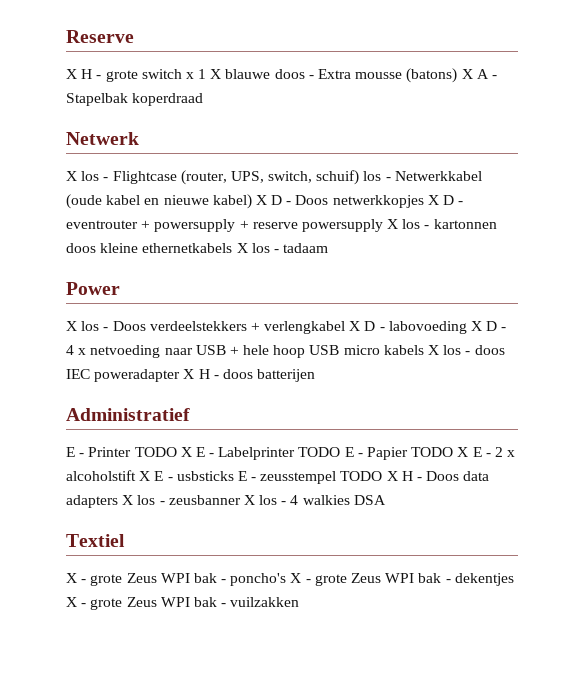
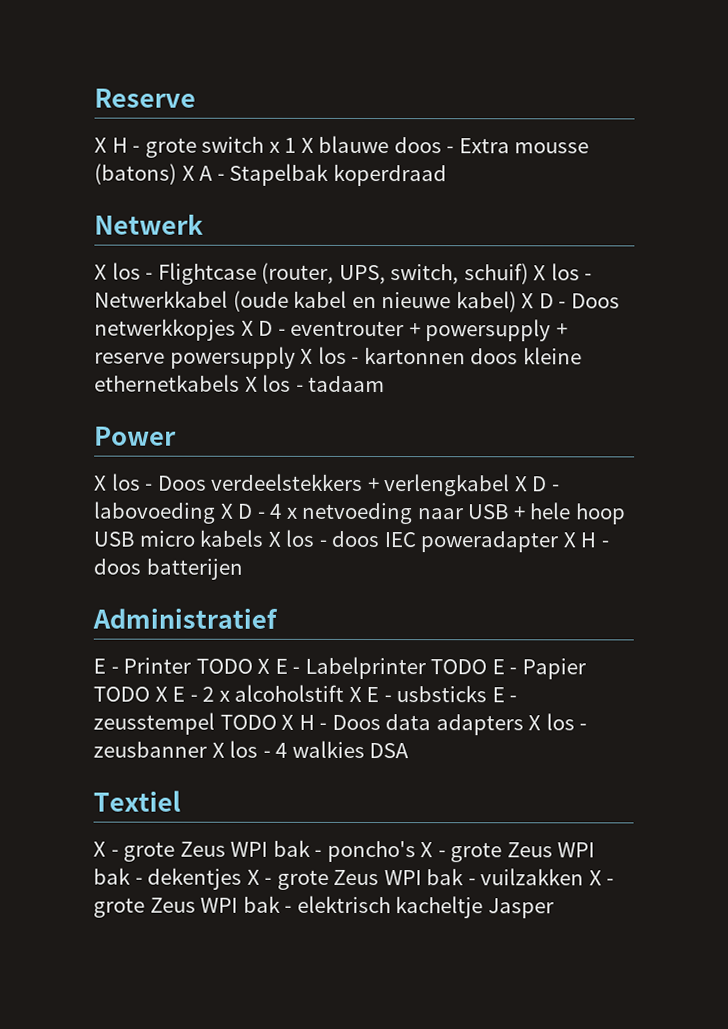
(360, 177) none -> [533,265,547,281] X
(300, 602) none -> [588,870,615,886] [93,895,554,919] X - grote Zeus WPI bak - elektrisch kacheltje Jasper

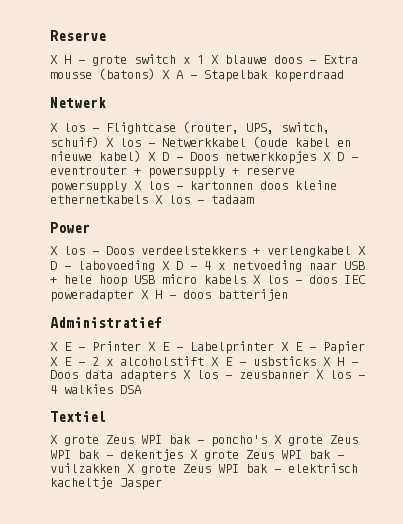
(278, 618) none -> [50,342,58,351] X
[195,658,253,674] TODO -> (141, 346) none
[430,659,488,675] TODO -> [281,342,289,351] X
[93,686,150,702] TODO -> (365, 347) none
[491,687,518,703] [93,712,277,735] E - zeusstempel TODO -> (316, 361) none
[110,849,119,857] - -> (58, 439) none
[437,850,446,858] - -> (282, 439) none
[264,877,273,885] - -> (198, 454) none
[606,878,615,886] - -> (135, 468) none

